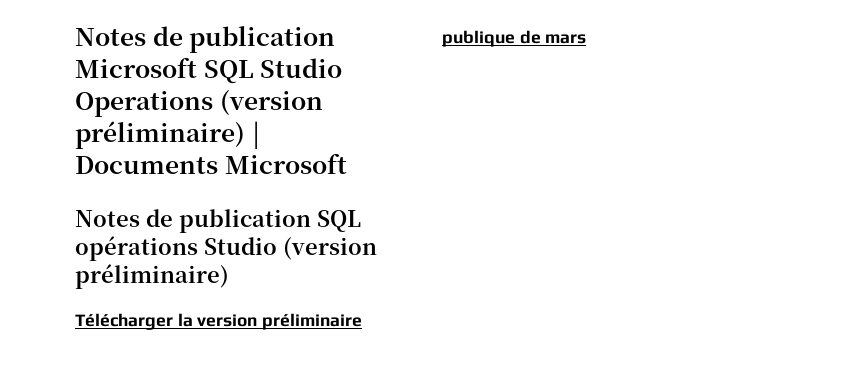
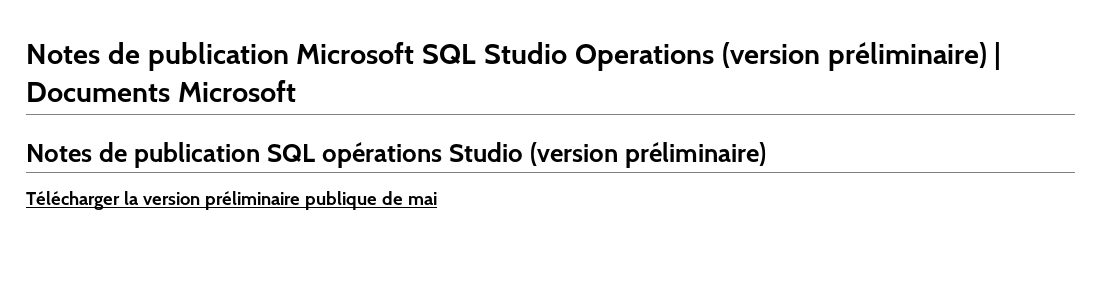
[545,34,587,44] mars -> [407,192,437,205] mai

